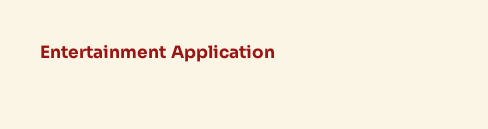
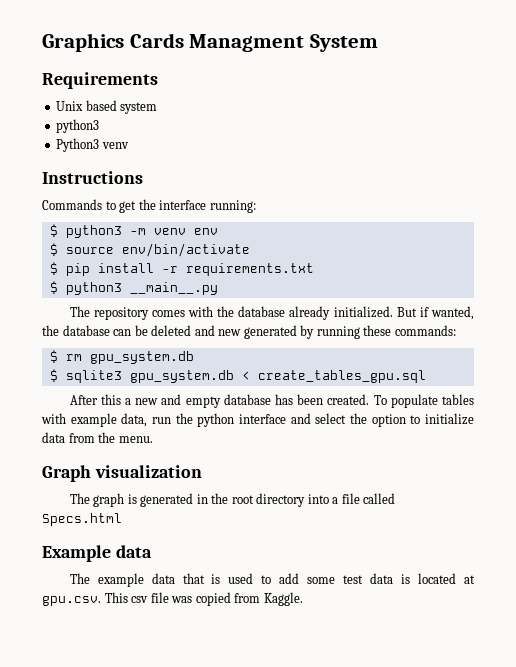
[40,44,275,62] Entertainment Application -> [42,33,378,52] [42,72,158,89] [56,100,158,114] [56,119,100,133] [56,138,129,152] [42,171,143,184] [42,199,256,213] [49,224,218,238] [49,243,250,257] [49,262,314,276] [49,281,218,295] [69,306,475,320] [42,325,456,339] [49,350,194,364] [49,369,426,383] [69,394,474,408] [41,413,475,427] [42,432,153,443] [42,465,202,482] [69,493,396,507] [42,513,122,526] [42,545,152,562] [69,573,475,587] [42,592,303,606] Graphics Cards Managment System // Requirements // Unix based system // python3 // Python3 venv // Instructions // Commands to get the interface running: // $ python3 -m venv env // $ source env/bin/activate // $ pip install -r requirements.txt // $ python3 __main__.py // The repository comes with the database already initialized. But if wanted, the database can be deleted and new generated by running these commands: // $ rm gpu_system.db // $ sqlite3 gpu_system.db < create_tables_gpu.sql // After this a new and empty database has been created. To populate tables with example data, run the python interface and select the option to initialize data from the menu. // Graph visualization // The graph is generated in the root directory into a file called Specs.html // Example data // The example data that is used to add some test data is located at gpu.csv. This csv file was copied from Kaggle.

